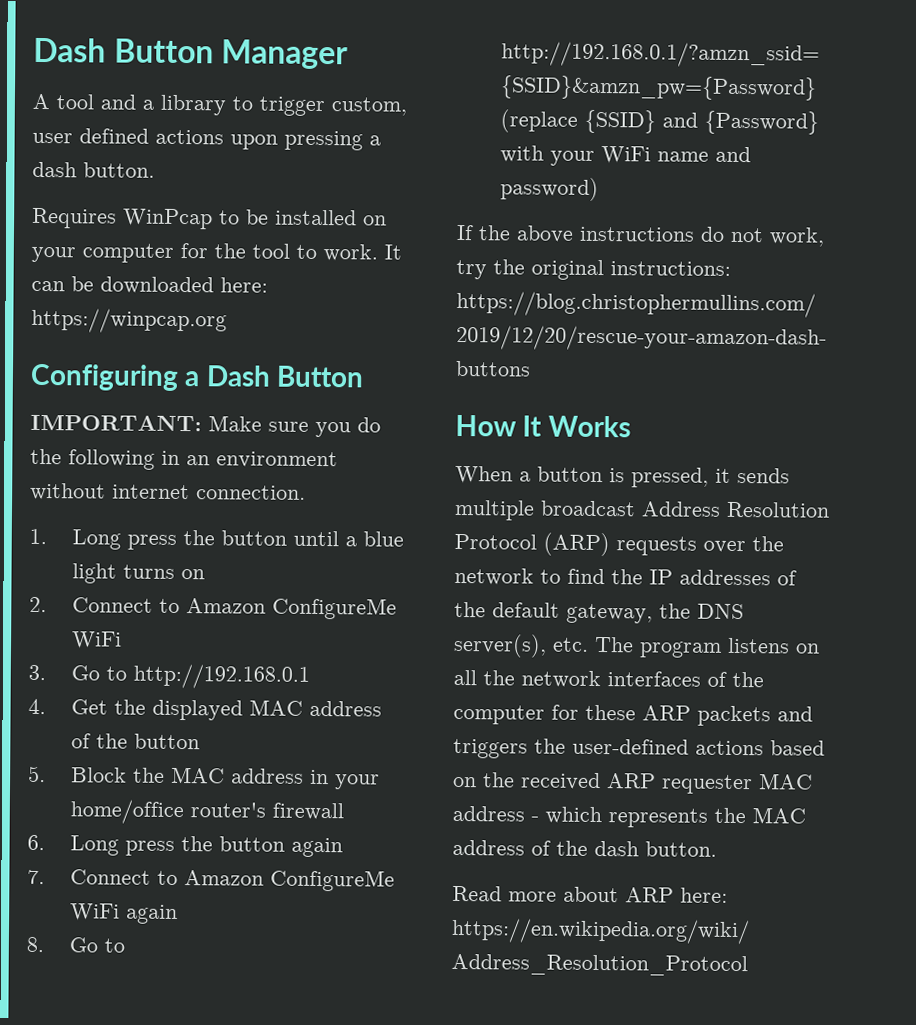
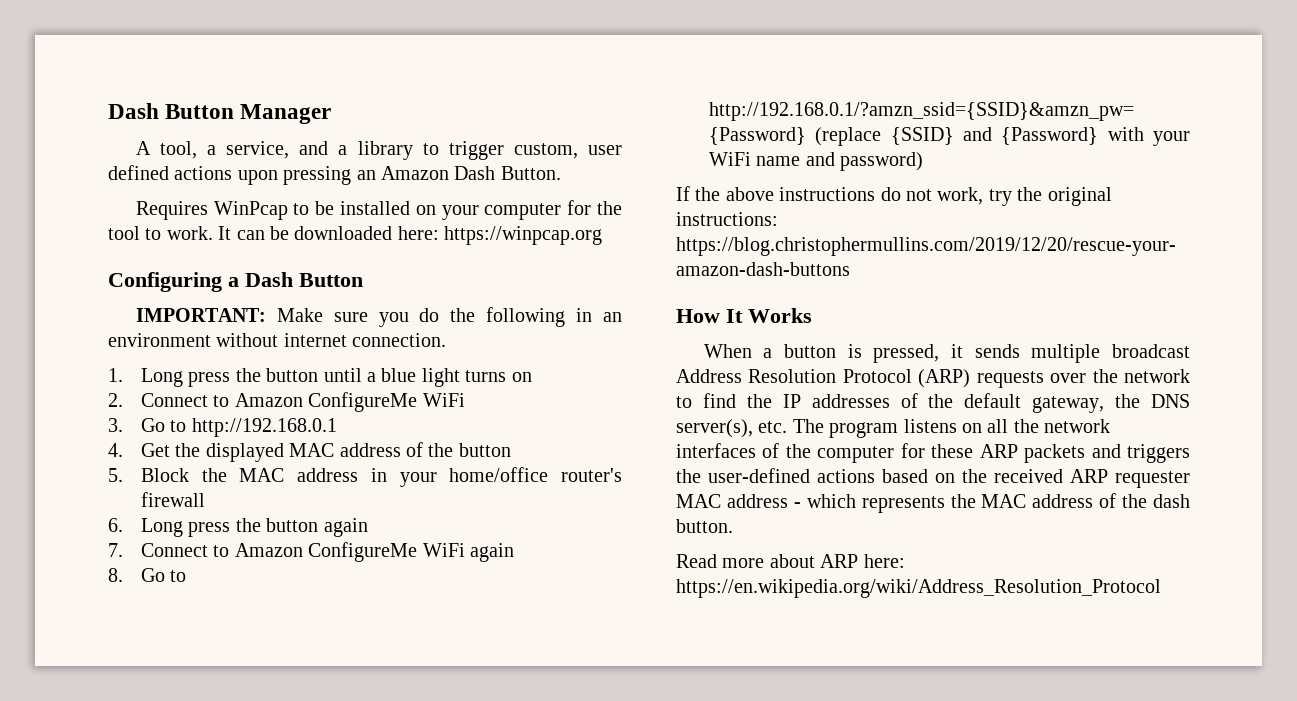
[56,94,94,110] tool -> [159,141,290,159] tool, a service,
[369,135,381,146] [32,161,155,178] a dash button. -> [356,166,561,180] an Amazon Dash Button.

